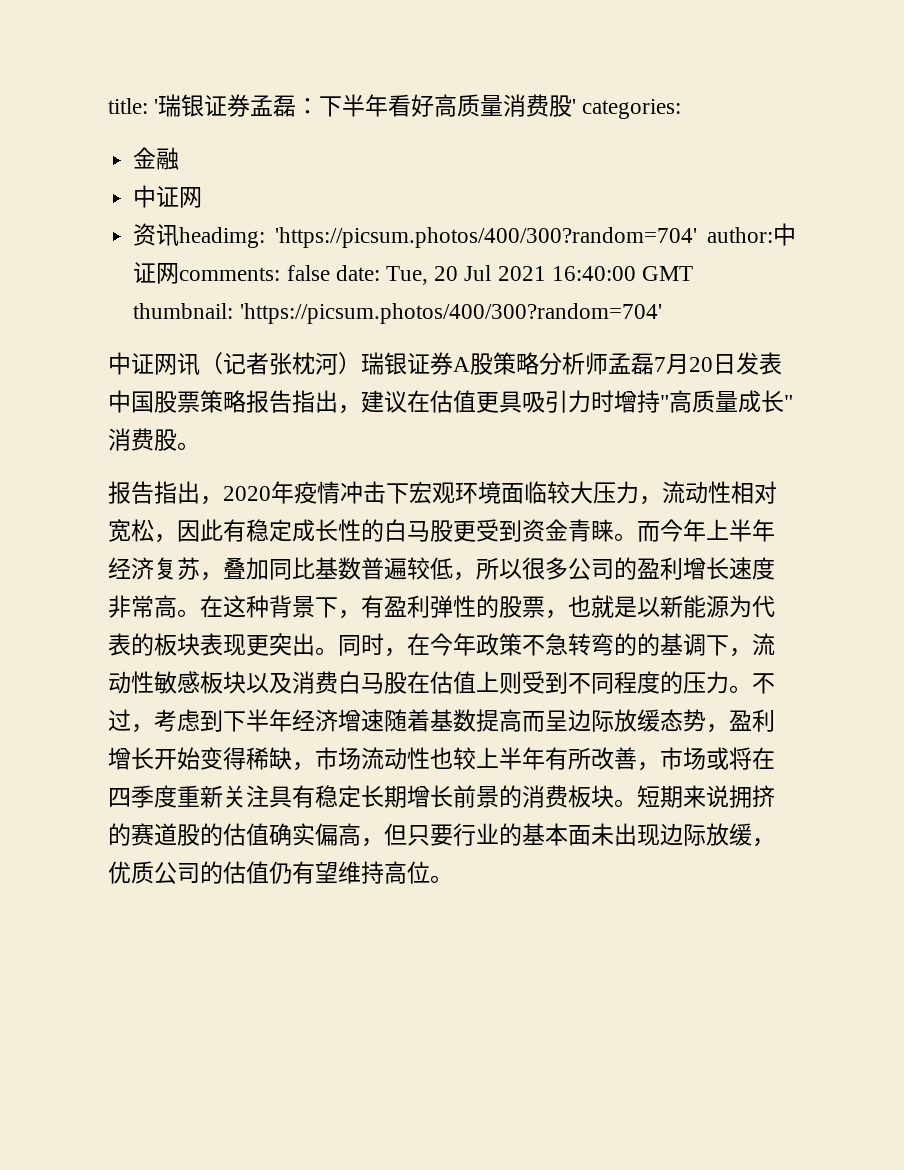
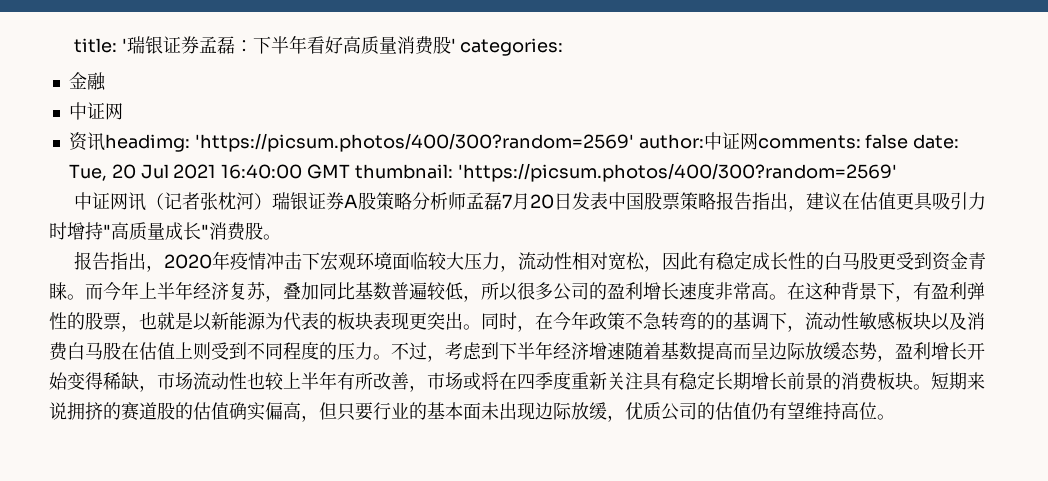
[275,227,698,248] 'https://picsum.photos/400/300?random=704' -> [194,133,634,152] 'https://picsum.photos/400/300?random=2569'
[239,303,662,324] 'https://picsum.photos/400/300?random=704' -> [457,163,897,182] 'https://picsum.photos/400/300?random=2569'

